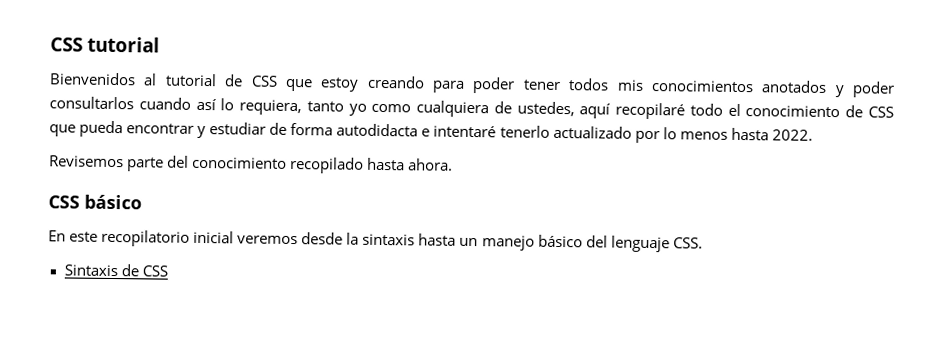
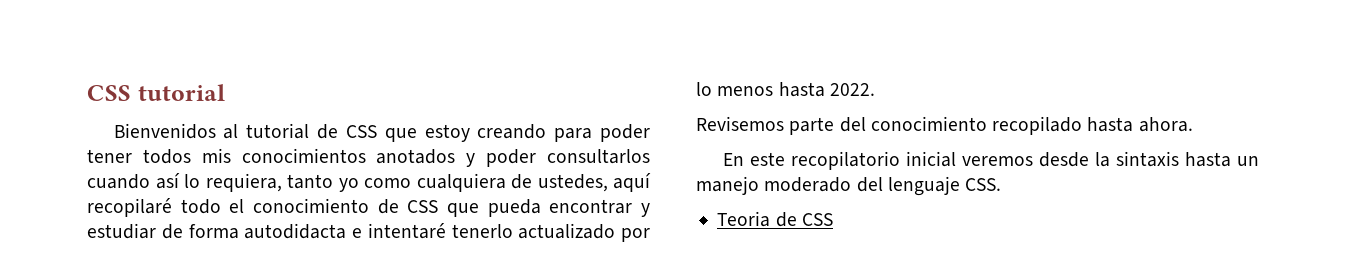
[48,194,142,210] // CSS básico -> (1193, 124) none
[537,234,583,248] básico -> [764,177,852,192] moderado
[63,264,118,277] Sintaxis -> [717,211,771,227] Teoria

